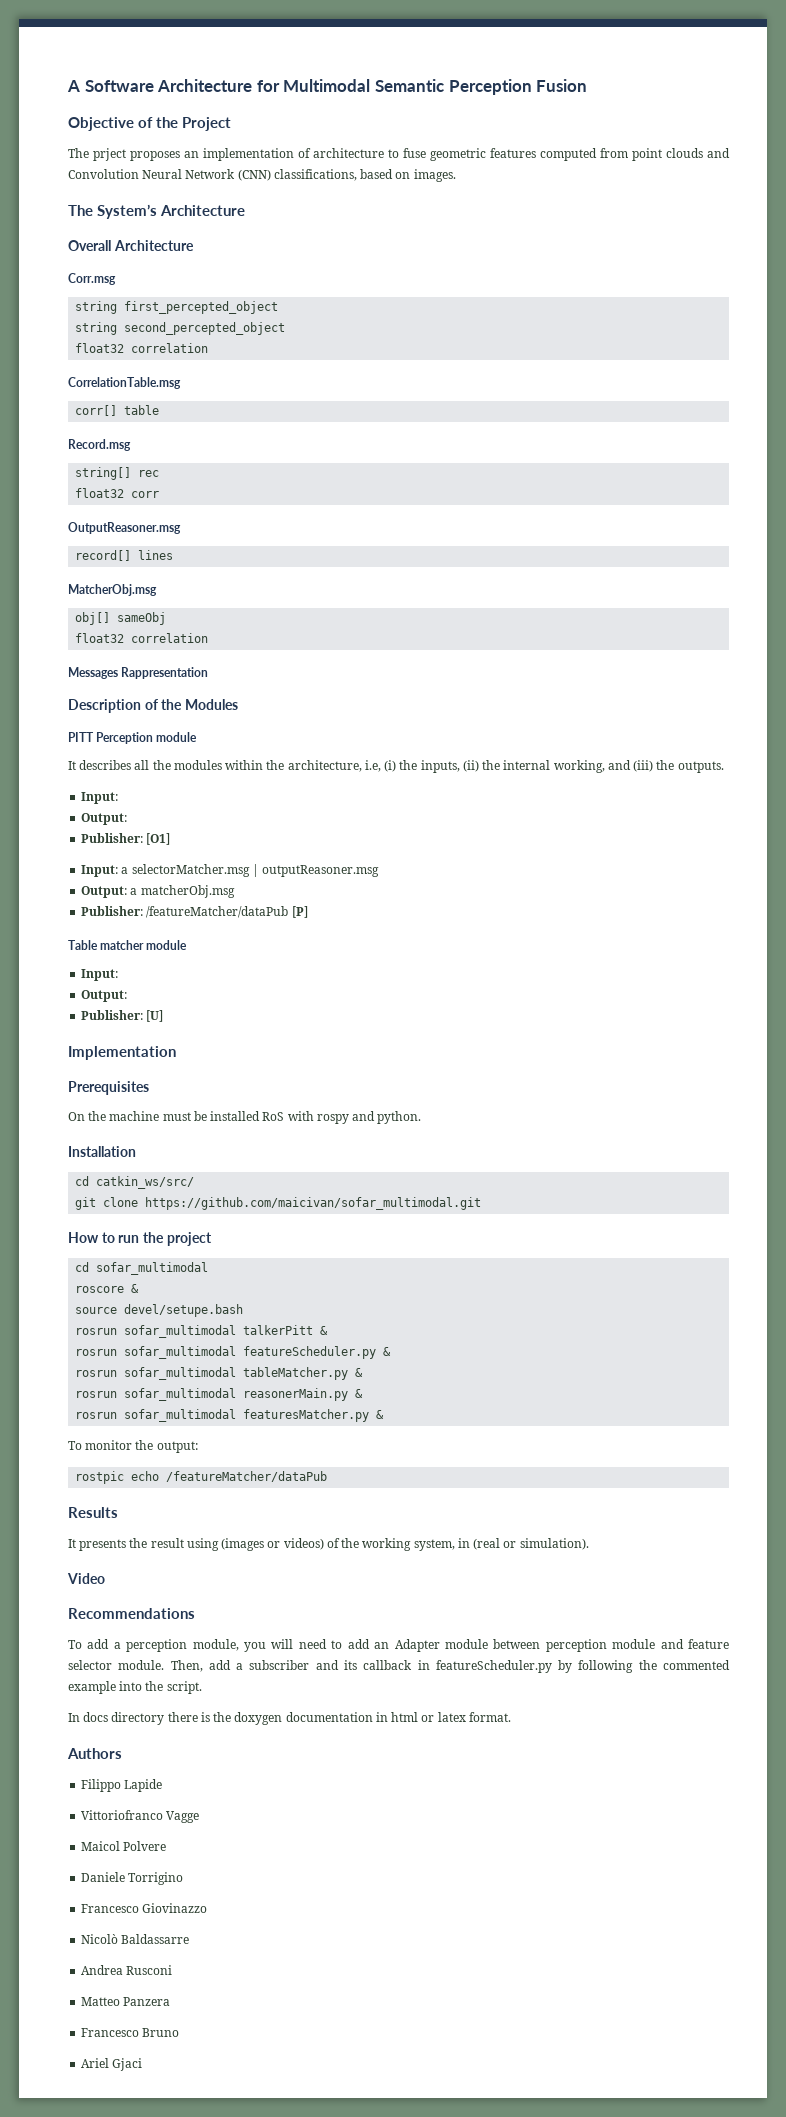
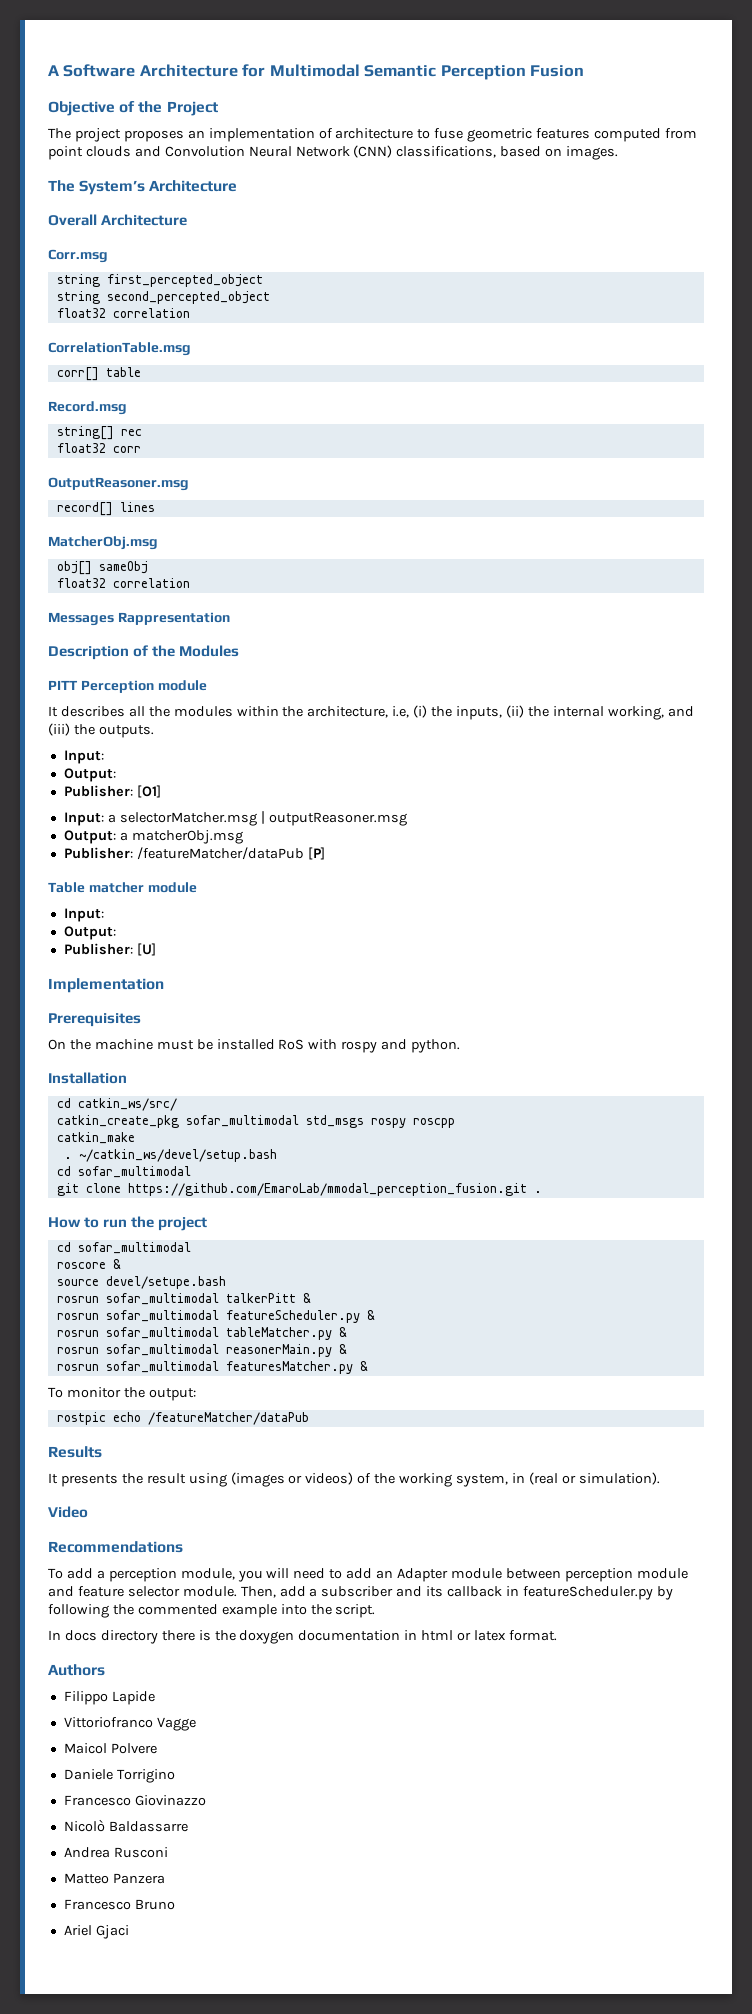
[93,148,126,161] prject -> [74,128,121,142] project
(195, 1182) none -> [56,1115,455,1128] [56,1132,135,1144] [63,1149,277,1162] [56,1166,191,1178] // catkin_create_pkg sofar_multimodal std_msgs rospy roscpp // catkin_make // . ~/catkin_ws/devel/setup.bash // cd sofar_multimodal
[145,1197,482,1210] https://github.com/maicivan/sofar_multimodal.git -> [127,1183,542,1196] https://github.com/EmaroLab/mmodal_perception_fusion.git .

